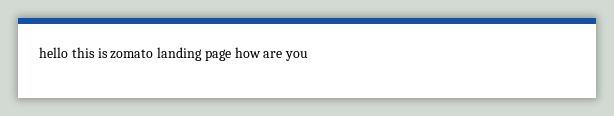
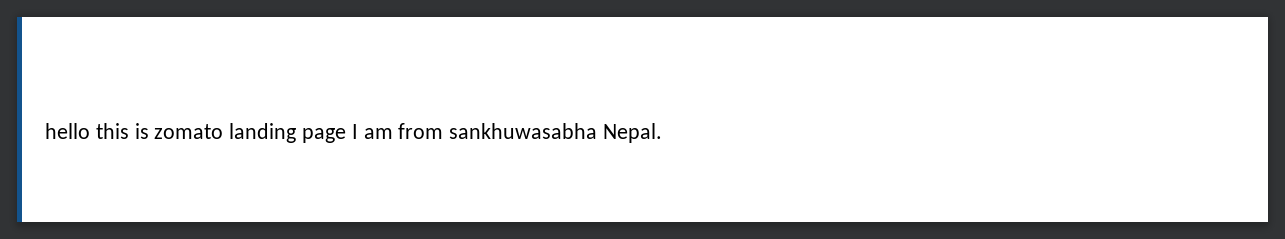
[234,47,309,61] how are you -> [351,123,663,143] I am from sankhuwasabha Nepal.

